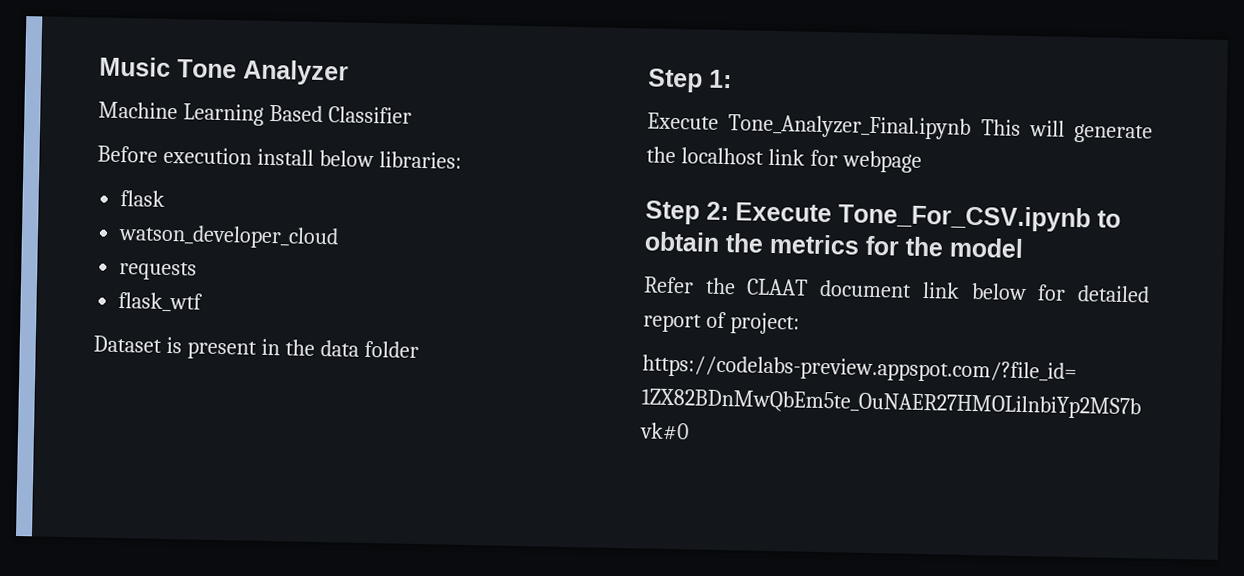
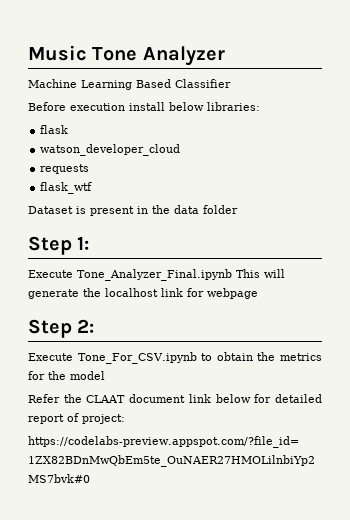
(729, 211) none -> (95, 326) //

